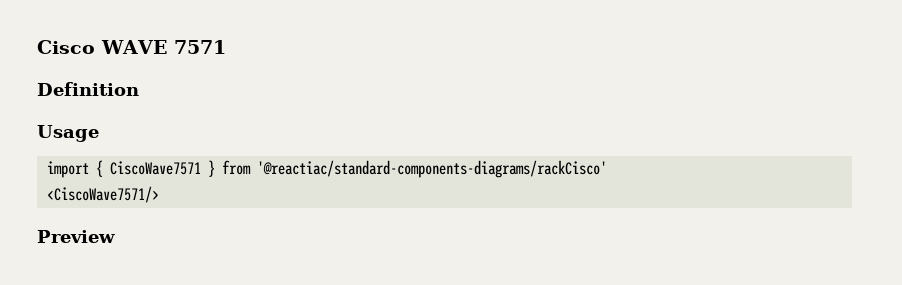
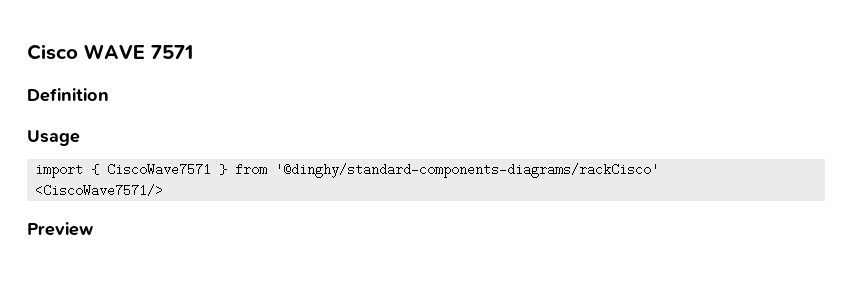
[256,160,607,178] '@reactiac/standard-components-diagrams/rackCisco' -> [275,163,660,178] '@dinghy/standard-components-diagrams/rackCisco'

